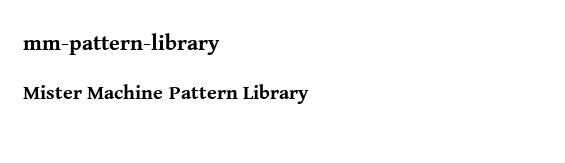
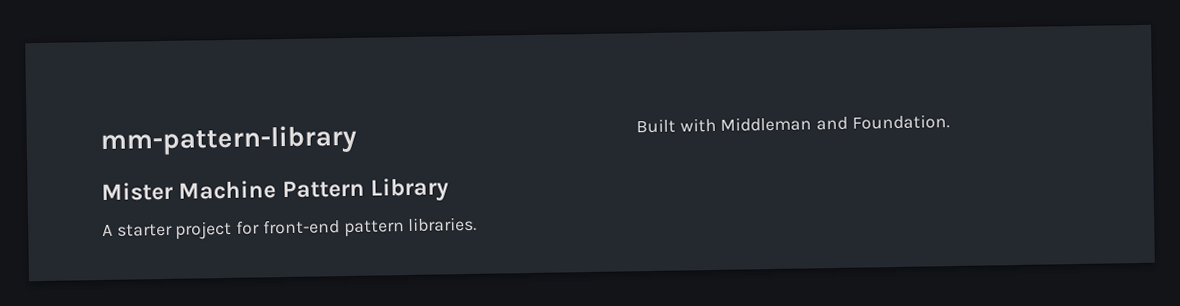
(310, 94) none -> [102,216,478,240] [636,114,950,134] // A starter project for front-end pattern libraries. // Built with Middleman and Foundation.

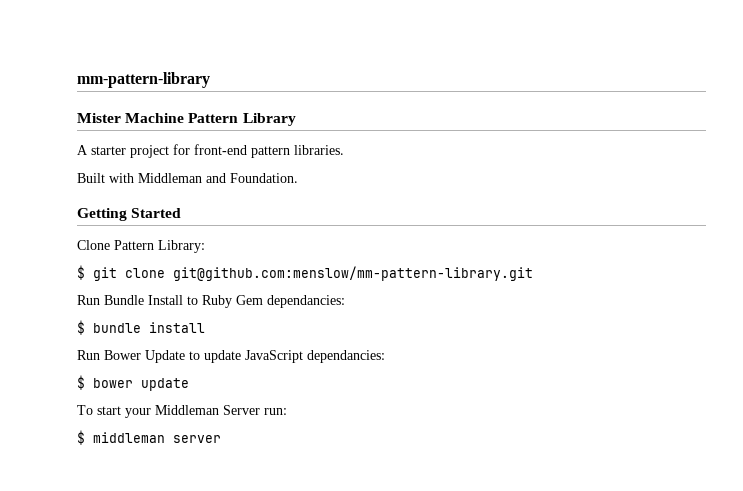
(950, 122) none -> [77,208,182,221] [77,240,205,253] [77,265,533,281] [77,295,345,308] [77,320,205,335] [77,350,385,363] [77,375,189,391] [77,405,287,418] [77,430,221,445] // Getting Started // Clone Pattern Library: // $ git clone git@github.com:menslow/mm-pattern-library.git // Run Bundle Install to Ruby Gem dependancies: // $ bundle install // Run Bower Update to update JavaScript dependancies: // $ bower update // To start your Middleman Server run: // $ middleman server

